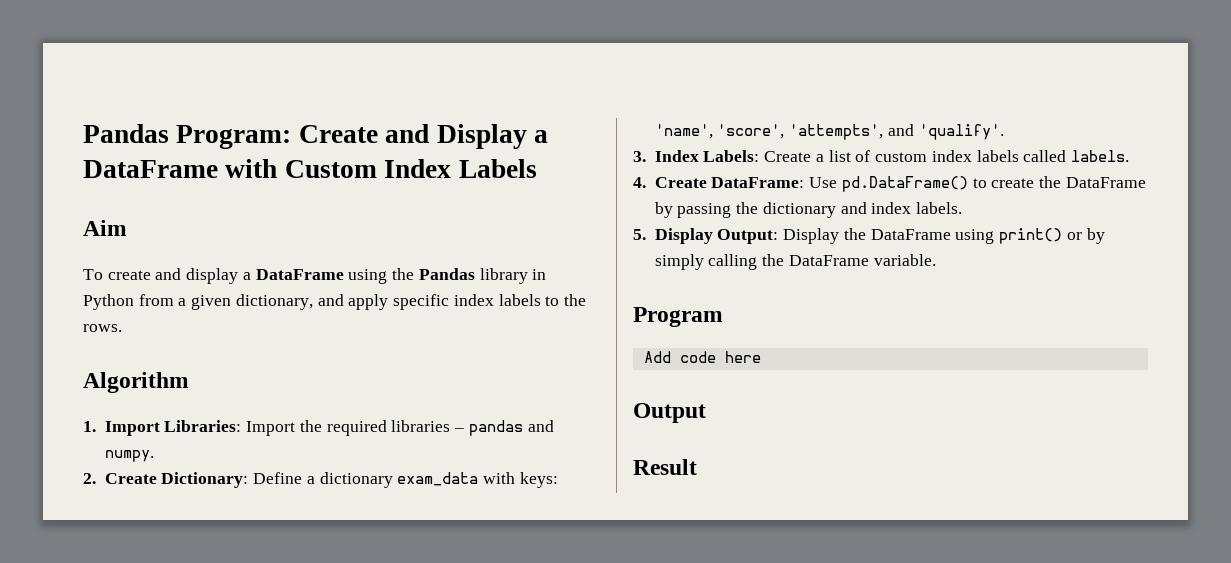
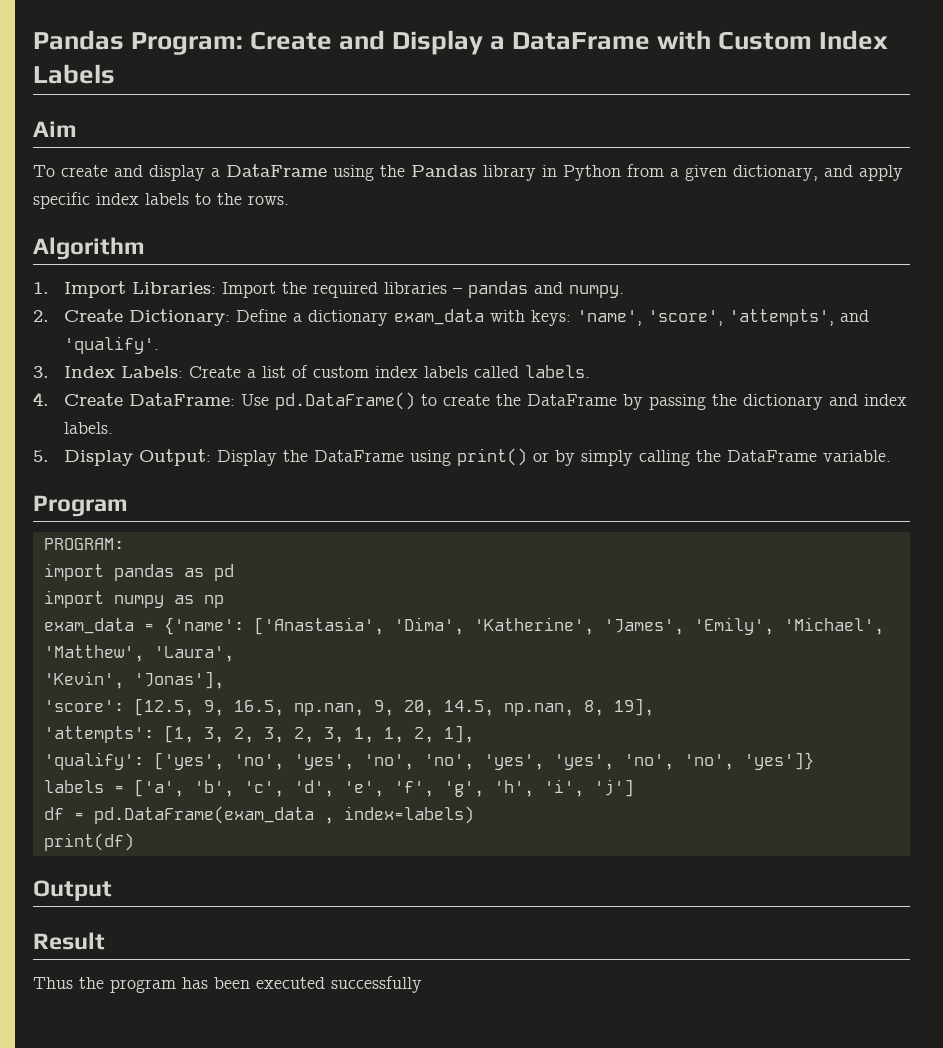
[643,351,761,363] [633,403,706,423] [633,459,697,475] Add code here // Output // Result -> [43,538,124,550] [43,563,234,581] [43,590,224,608] [43,617,884,635] [43,645,234,662] [43,671,224,689] [43,698,654,716] [43,725,474,743] [43,752,814,770] [43,779,634,797] [43,806,474,824] [43,833,134,851] [33,880,112,901] [33,932,105,950] [33,976,422,993] PROGRAM: // import pandas as pd // import numpy as np // exam_data = {'name': ['Anastasia', 'Dima', 'Katherine', 'James', 'Emily', 'Michael', 'Matthew', 'Laura', // 'Kevin', 'Jonas'], // 'score': [12.5, 9, 16.5, np.nan, 9, 20, 14.5, np.nan, 8, 19], // 'attempts': [1, 3, 2, 3, 2, 3, 1, 1, 2, 1], // 'qualify': ['yes', 'no', 'yes', 'no', 'no', 'yes', 'yes', 'no', 'no', 'yes']} // labels = ['a', 'b', 'c', 'd', 'e', 'f', 'g', 'h', 'i', 'j'] // df = pd.DataFrame(exam_data , index=labels) // print(df) // Output // Result // Thus the program has been executed successfully

